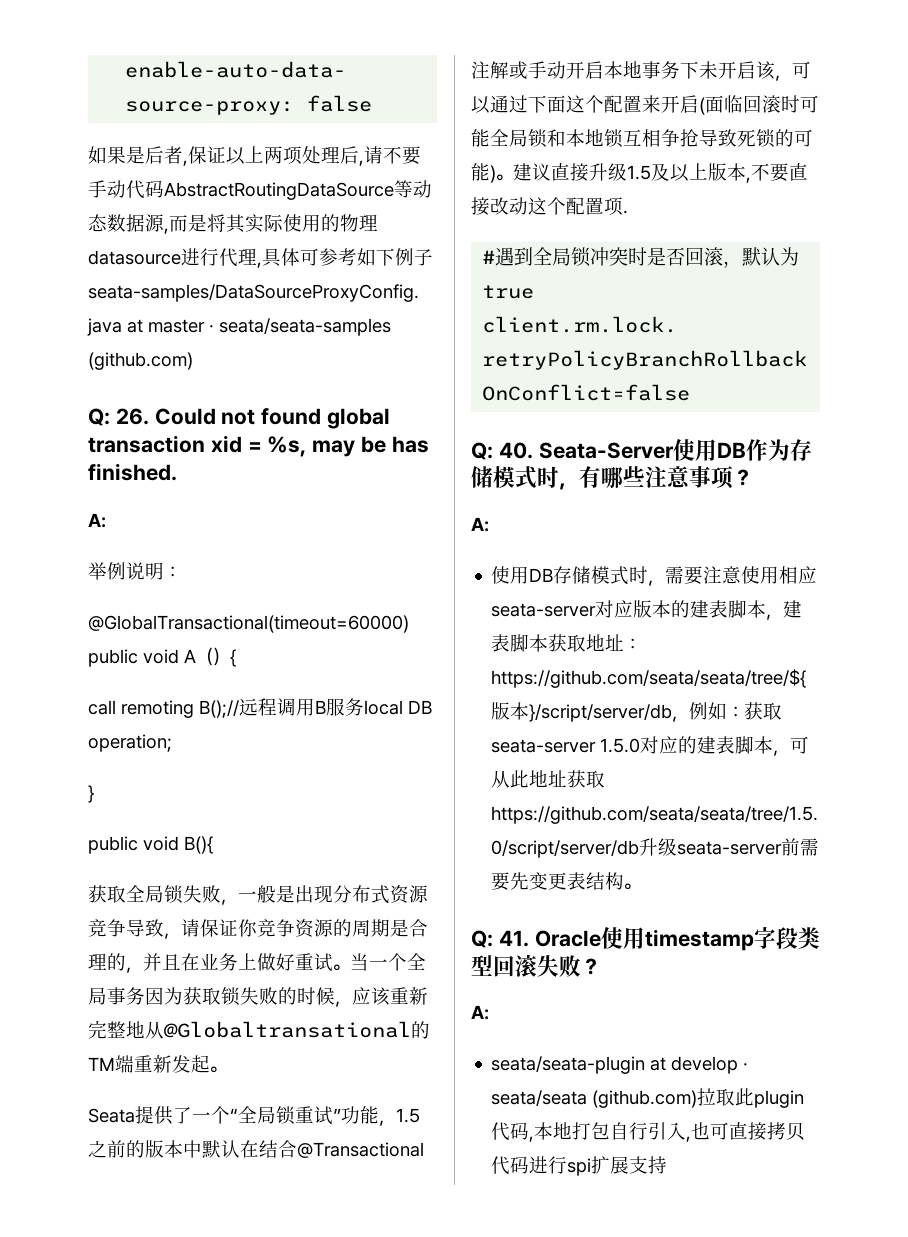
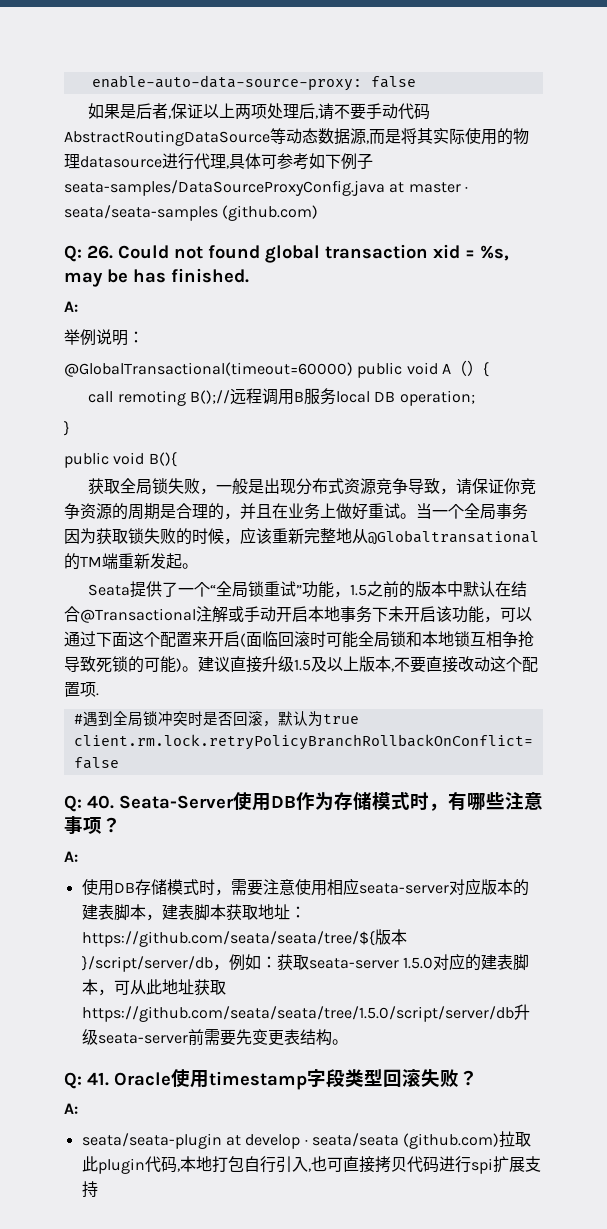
(775, 70) none -> [452,606,484,623] 功能

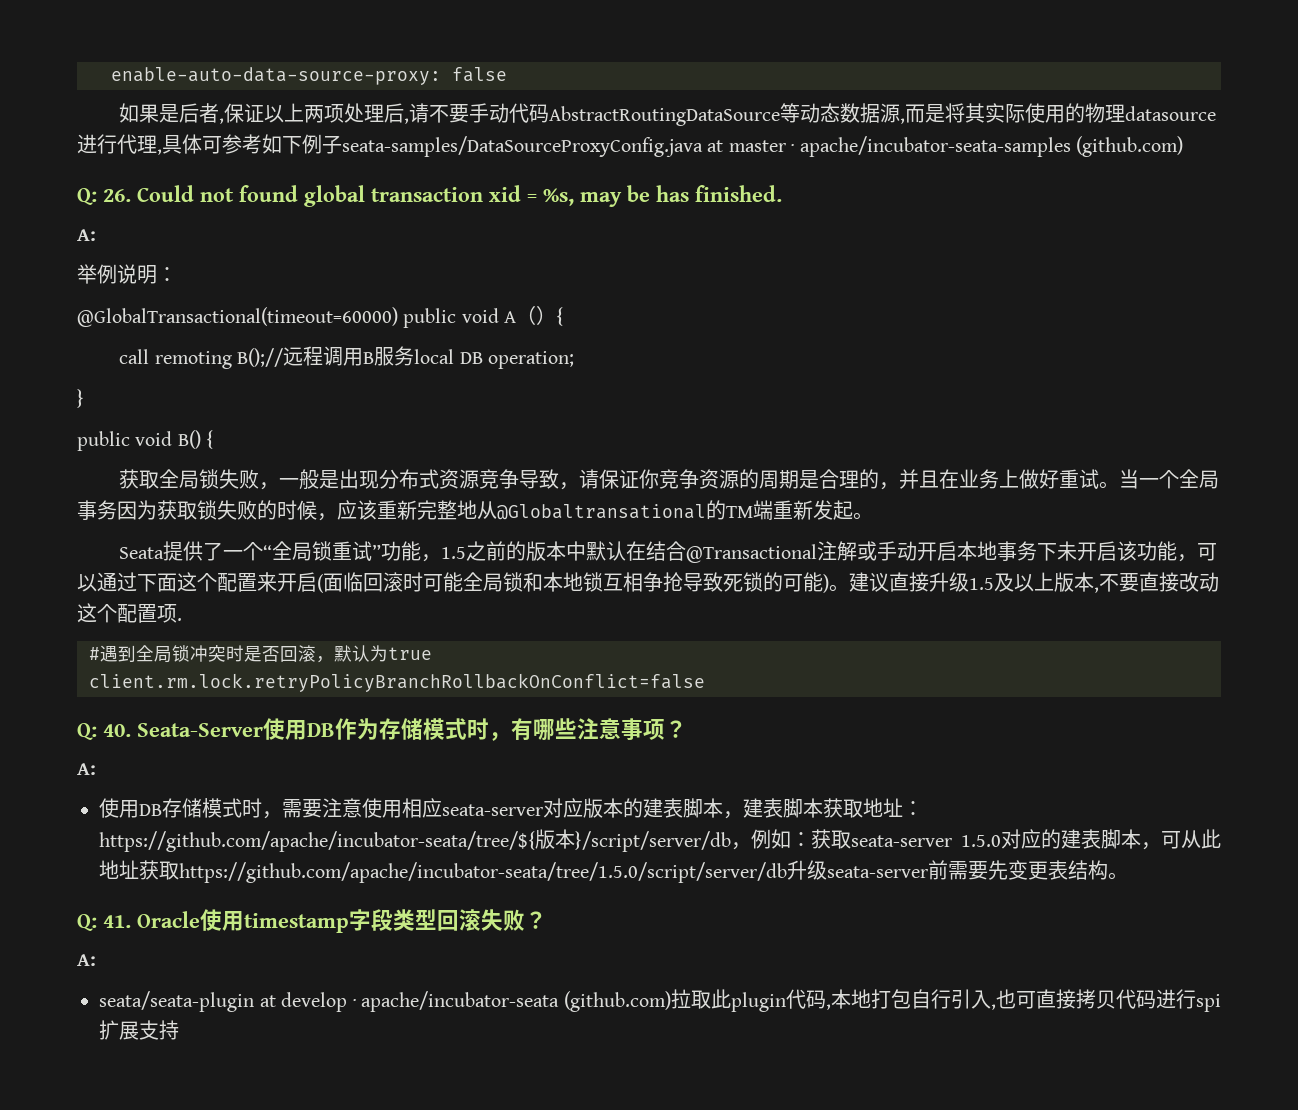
[64,205,218,221] seata/seata-samples -> [799,136,1071,157] apache/incubator-seata-samples
[148,452,177,467] B(){ -> [177,430,214,449] B() {
[81,931,375,947] https://github.com/seata/seata/tree/${ -> [99,831,535,852] https://github.com/apache/incubator-seata/tree/${
[81,1006,514,1022] https://github.com/seata/seata/tree/1.5.0/script/server/db -> [179,862,787,883] https://github.com/apache/incubator-seata/tree/1.5.0/script/server/db
[311,1133,399,1147] seata/seata -> [361,991,560,1012] apache/incubator-seata

